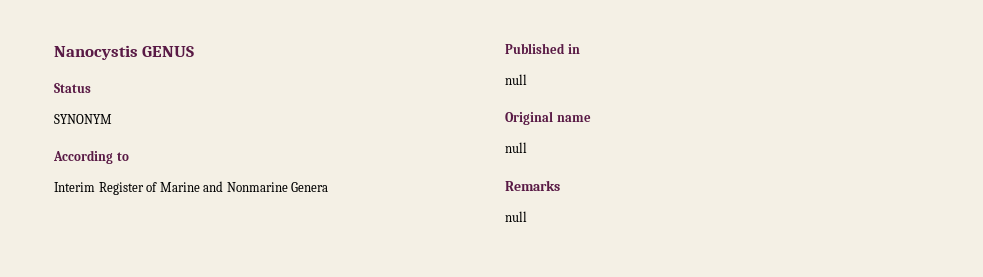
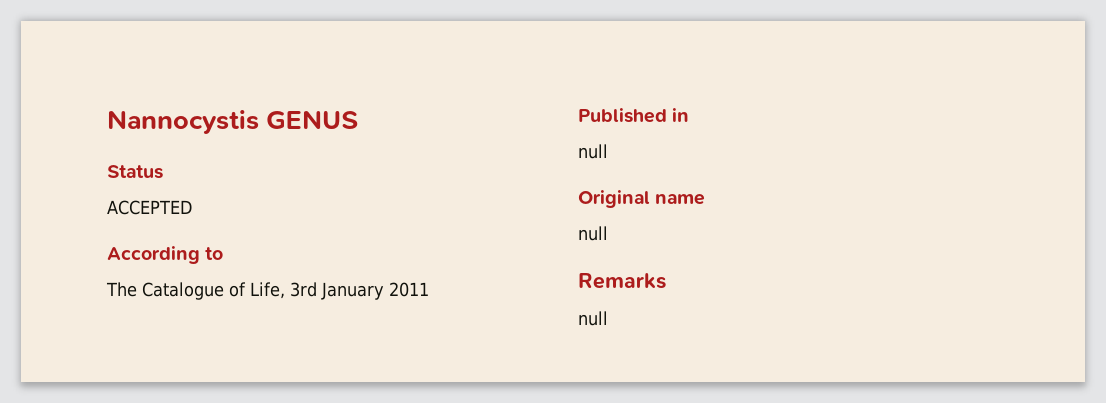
[54,45,138,60] Nanocystis -> [107,110,259,134] Nannocystis
[54,114,112,124] SYNONYM -> [107,200,192,215] ACCEPTED
[54,181,329,195] Interim Register of Marine and Nonmarine Genera -> [106,282,429,300] The Catalogue of Life, 3rd January 2011

